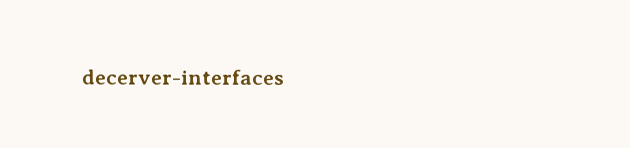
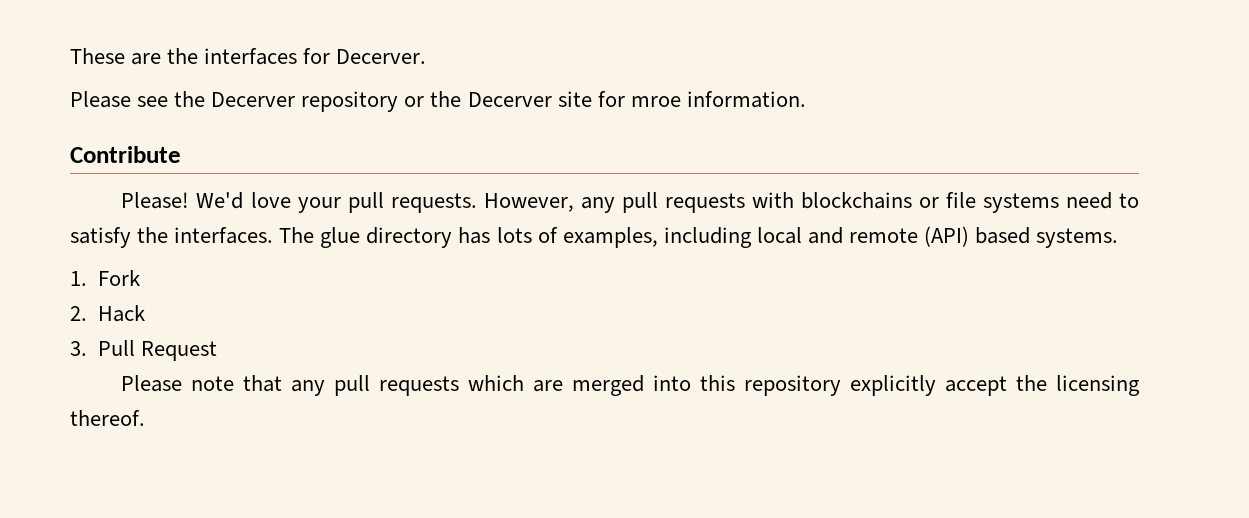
[81,69,285,85] decerver-interfaces -> [70,48,427,65] [70,91,806,112] [70,146,181,163] [121,192,1139,213] [70,226,1119,248] [70,270,141,286] [70,305,146,322] [70,340,218,361] [121,375,1140,396] [70,410,145,426] These are the interfaces for Decerver. // Please see the Decerver repository or the Decerver site for mroe information. // Contribute // Please! We'd love your pull requests. However, any pull requests with blockchains or file systems need to satisfy the interfaces. The glue directory has lots of examples, including local and remote (API) based systems. // 1. Fork // 2. Hack // 3. Pull Request // Please note that any pull requests which are merged into this repository explicitly accept the licensing thereof.

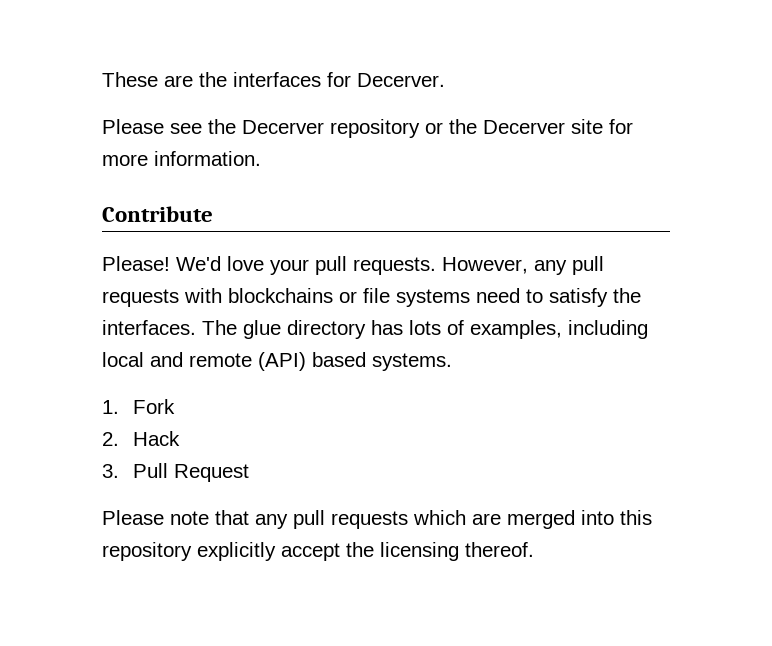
[630,96,681,107] mroe -> [102,154,148,166] more

